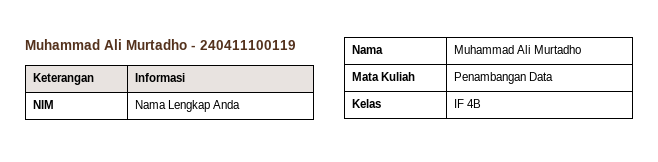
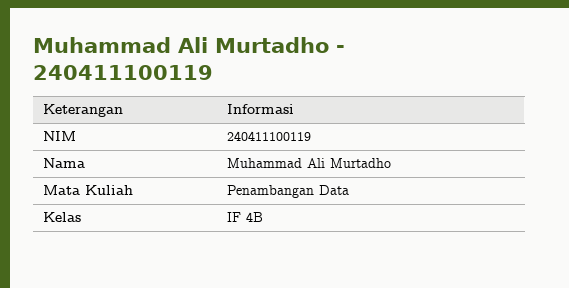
[134,100,240,112] Nama Lengkap Anda -> [227,131,312,141] 240411100119

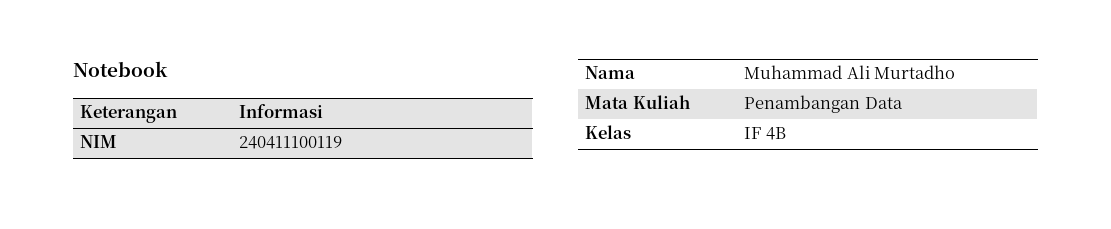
[33,37,345,53] [33,65,213,80] Muhammad Ali Murtadho - 240411100119 -> [73,61,168,77] Notebook

